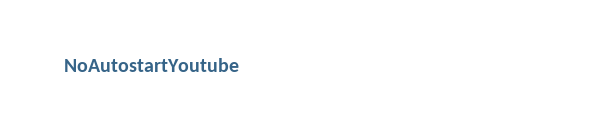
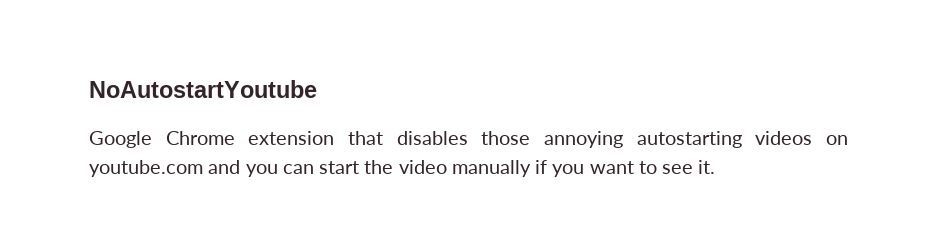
(239, 65) none -> [89,131,848,148] [89,160,716,177] // Google Chrome extension that disables those annoying autostarting videos on youtube.com and you can start the video manually if you want to see it.

